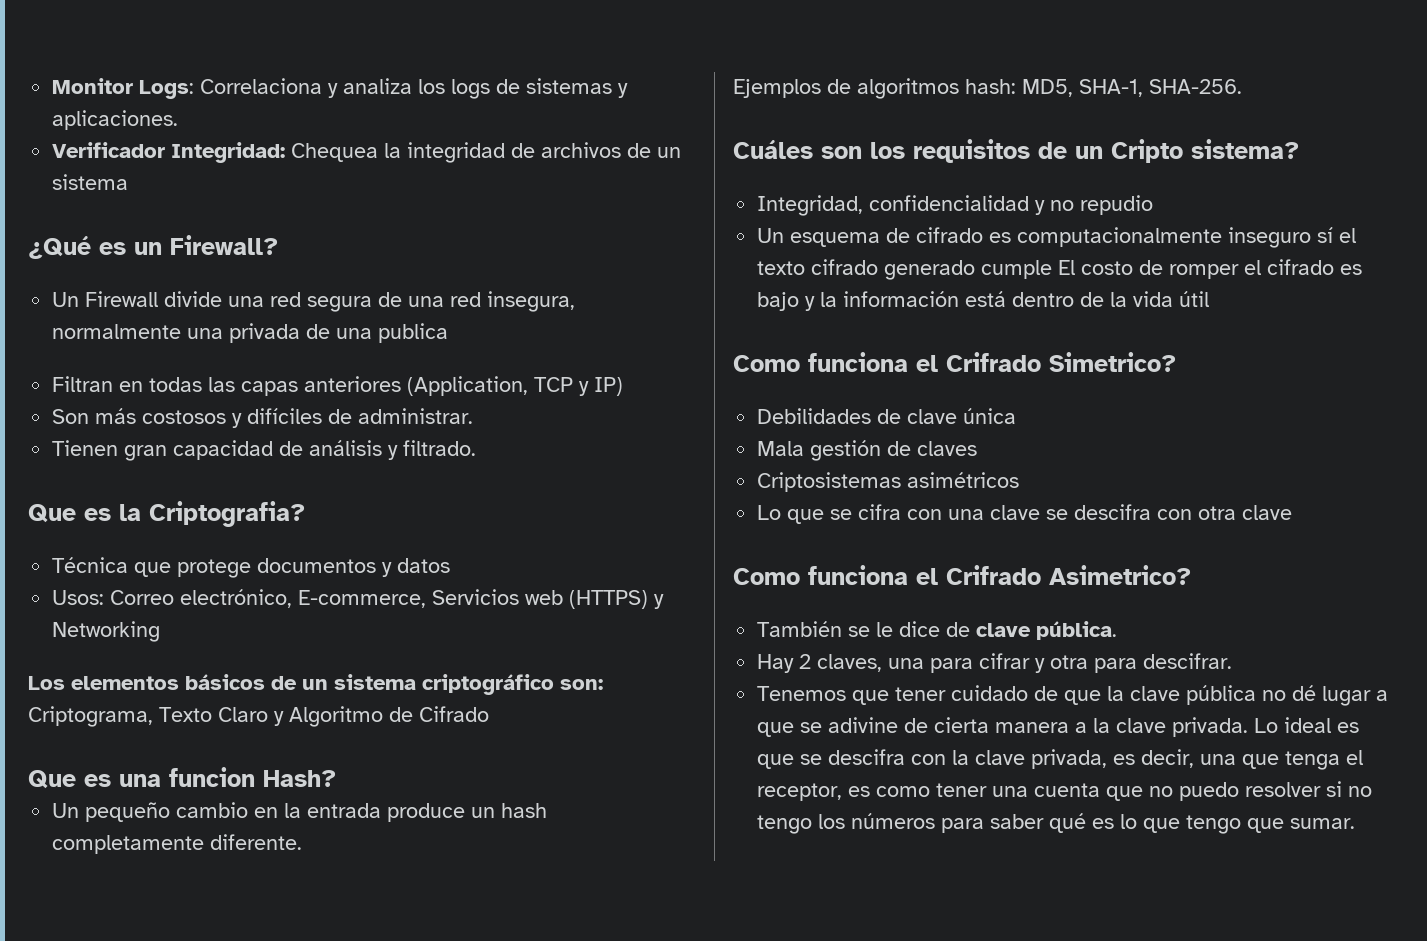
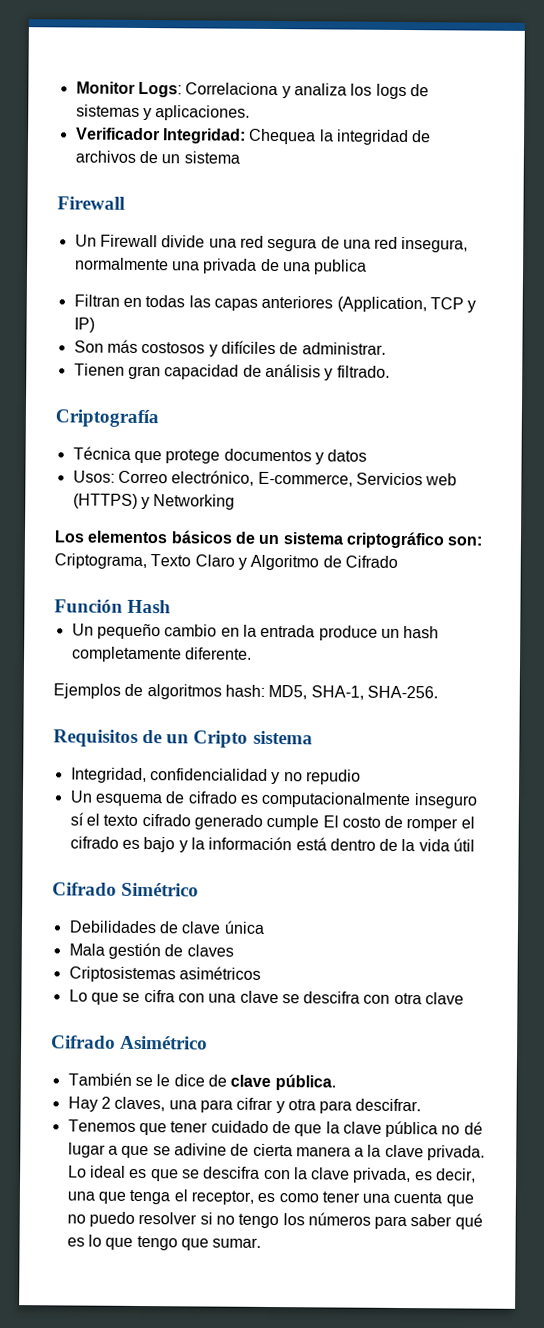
[28,235,278,259] ¿Qué es un Firewall? -> [57,196,125,210] Firewall
[28,501,305,527] Que es la Criptografia? -> [55,409,159,428] Criptografía
[28,767,336,789] Que es una funcion Hash? -> [54,599,172,614] Función Hash
[733,139,1030,163] Cuáles son los requisitos -> [53,729,138,747] Requisitos
[1191,139,1299,159] sistema? -> [252,730,313,745] sistema
[733,352,1176,372] Como funciona el Crifrado Simetrico? -> [52,882,200,897] Cifrado Simétrico
[733,565,1191,585] Como funciona el Crifrado Asimetrico? -> [51,1035,209,1050] Cifrado Asimétrico

